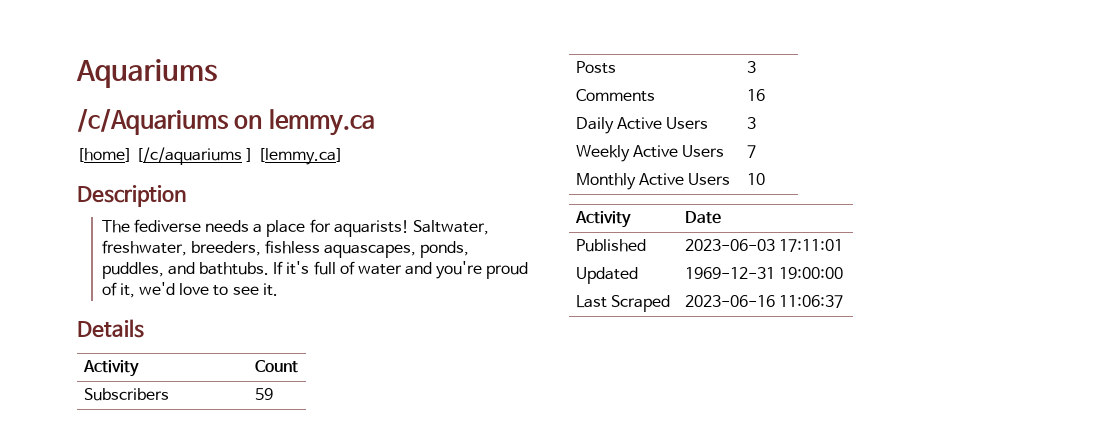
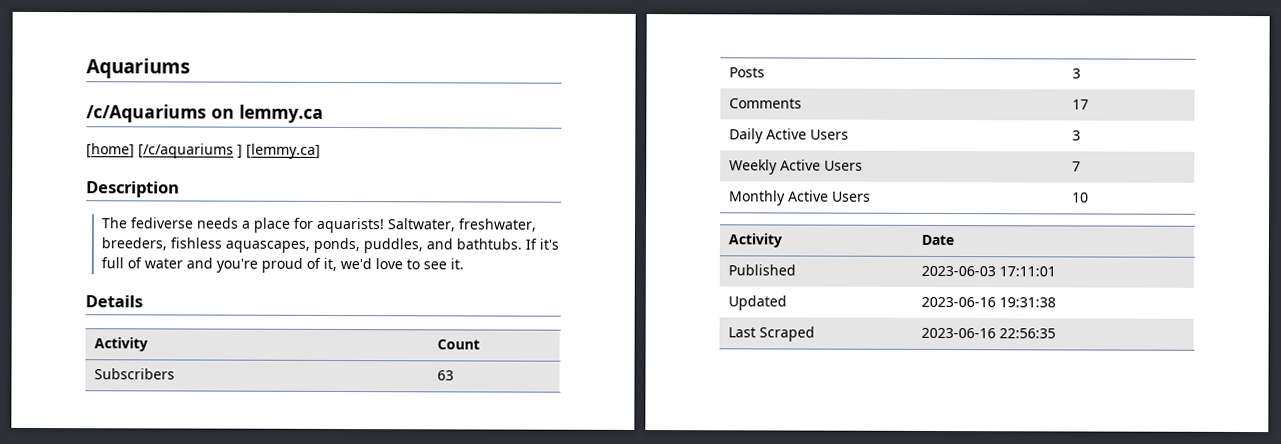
[254,388,273,400] 59 -> [437,370,455,381] 63
[746,89,765,101] 16 -> [1072,99,1090,110] 17
[684,267,843,279] 1969-12-31 19:00:00 -> [921,296,1057,308] 2023-06-16 19:31:38
[778,295,843,308] 11:06:37 -> [999,328,1057,339] 22:56:35

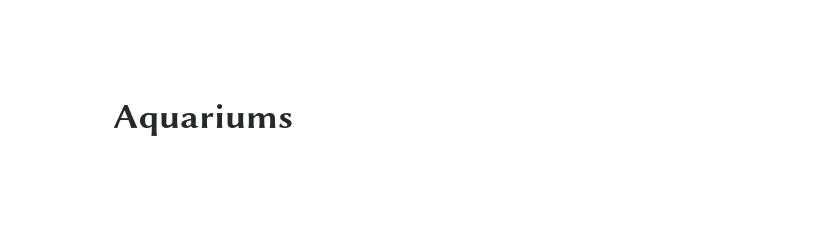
[86,104,324,123] [86,143,321,159] [86,181,180,198] [100,217,537,234] [100,237,559,254] [100,257,464,273] [85,295,143,308] [94,337,149,352] [437,339,481,350] [94,368,176,380] [437,370,455,381] [729,67,766,78] [1072,68,1082,79] [729,98,803,109] [1072,99,1090,110] [729,128,850,144] [1072,130,1082,141] [729,159,864,175] [1072,161,1082,172] [729,190,872,206] [1072,192,1090,203] [728,233,783,248] [921,234,955,246] [728,264,797,276] [921,265,1057,277] [728,295,788,311] [921,296,1057,308] [728,326,816,342] [921,327,1057,339] // /c/Aquariums on lemmy.ca // [home] [/c/aquariums ] [lemmy.ca] // Description // The fediverse needs a place for aquarists! Saltwater, freshwater, breeders, fishless aquascapes, ponds, puddles, and bathtubs. If it's full of water and you're proud of it, we'd love to see it. // Details // Activity | Count // Subscribers | 63 // Posts | 3 // Comments | 17 // Daily Active Users | 3 // Weekly Active Users | 7 // Monthly Active Users | 10 // Activity | Date // Published | 2023-06-03 17:11:01 // Updated | 2023-06-16 19:31:38 // Last Scraped | 2023-06-16 22:56:35 -> (293, 120) none

